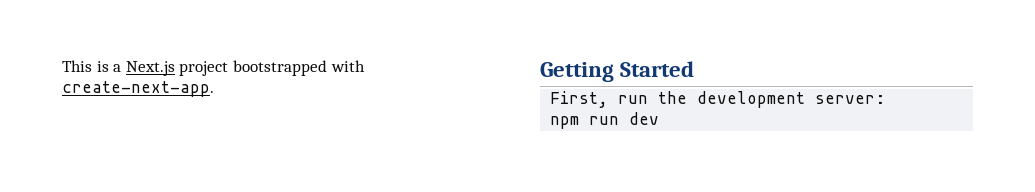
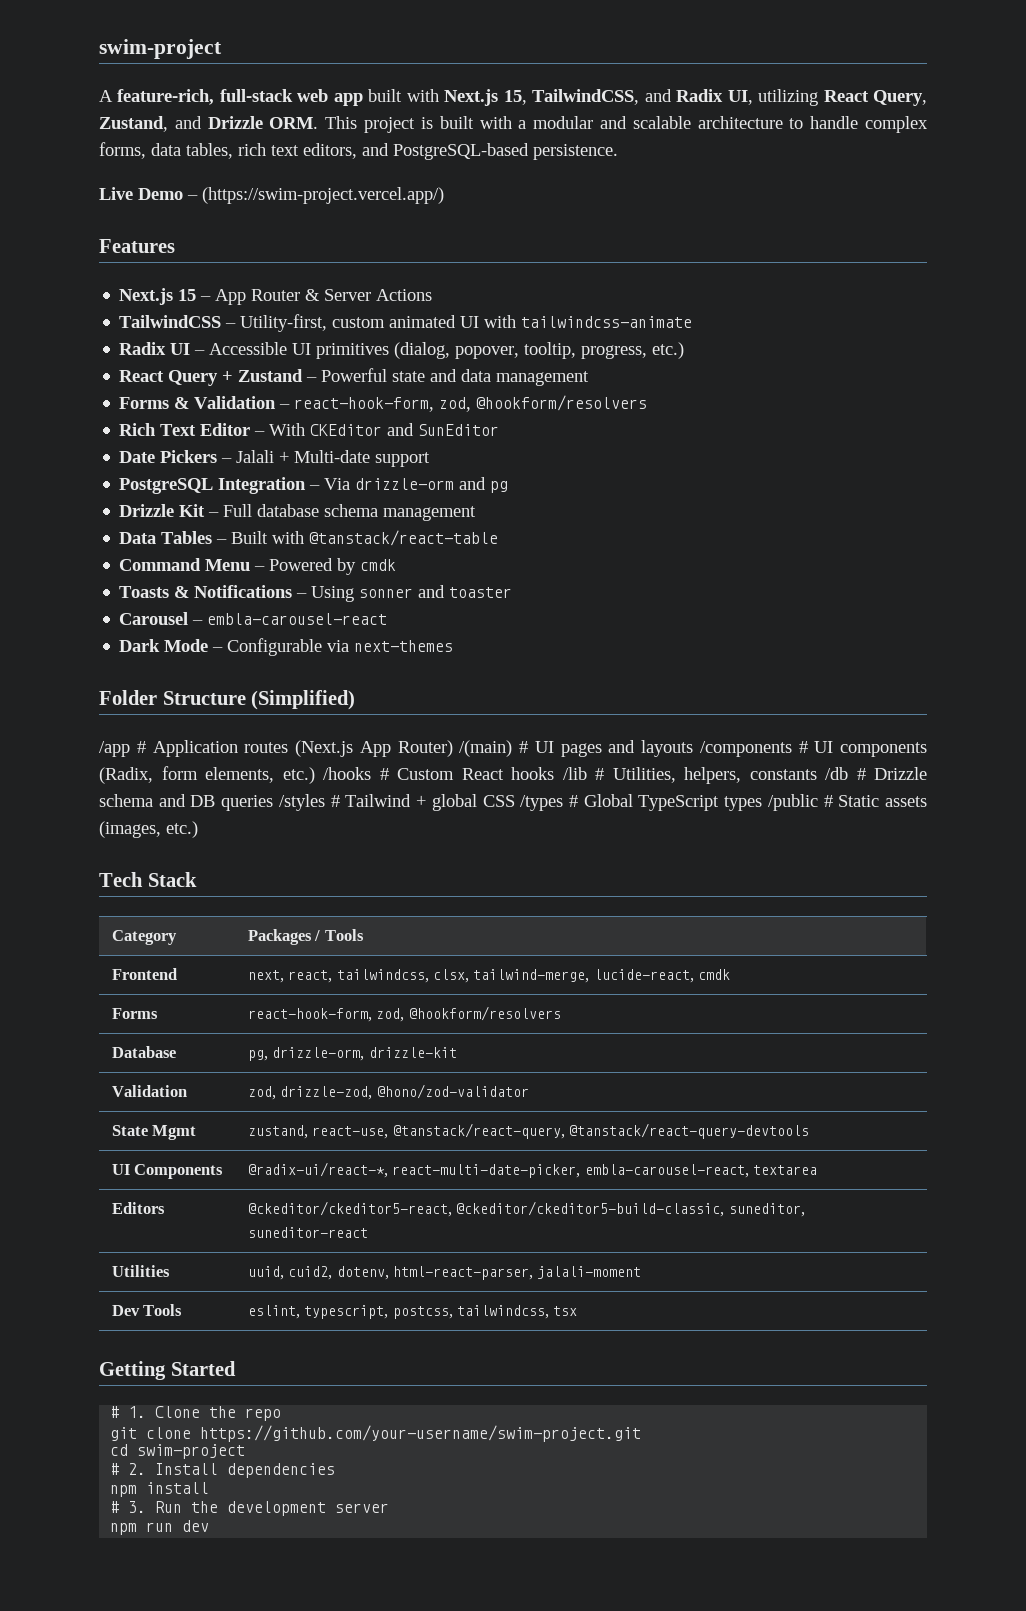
[62,60,365,76] [62,81,214,97] [540,61,695,82] [550,91,649,108] This is a Next.js project bootstrapped with create-next-app. // Getting Started // First, run -> [99,39,222,59] [99,89,927,106] [99,116,928,133] [99,142,618,160] [99,187,444,204] [99,239,175,253] [119,288,433,305] [119,314,693,332] [119,342,685,359] [119,368,590,386] [119,395,648,412] [119,423,500,436] [119,450,431,467] [119,477,509,494] [119,504,477,521] [119,530,499,546] [119,558,397,575] [119,585,513,602] [119,612,388,625] [119,638,454,656] [99,690,356,710] [99,740,927,757] [99,766,927,784] [99,794,927,811] [99,821,198,838] [99,872,197,887] [111,930,177,945] [247,929,364,945] [111,968,177,980] [247,969,731,983] [111,1008,158,1019] [247,1006,561,1022] [111,1046,176,1058] [247,1047,457,1061] [111,1085,187,1097] [247,1084,529,1100] [111,1125,197,1140] [247,1123,809,1139] [111,1164,224,1179] [247,1162,817,1178] [111,1202,165,1214] [247,1201,805,1217] [247,1227,368,1238] [111,1265,170,1277] [247,1266,642,1280] [111,1304,183,1316] [247,1305,578,1319] [99,1361,236,1380] [110,1406,282,1421] [110,1425,642,1442] [110,1444,246,1459] [110,1463,336,1478] [110,1482,210,1497] [110,1501,183,1513] swim-project // A feature-rich, full-stack web app built with Next.js 15, TailwindCSS, and Radix UI, utilizing React Query, Zustand, and Drizzle ORM. This project is built with a modular and scalable architecture to handle complex forms, data tables, rich text editors, and PostgreSQL-based persistence. // Live Demo – (https://swim-project.vercel.app/) // Features // Next.js 15 – App Router & Server Actions // TailwindCSS – Utility-first, custom animated UI with tailwindcss-animate // Radix UI – Accessible UI primitives (dialog, popover, tooltip, progress, etc.) // React Query + Zustand – Powerful state and data management // Forms & Validation – react-hook-form, zod, @hookform/resolvers // Rich Text Editor – With CKEditor and SunEditor // Date Pickers – Jalali + Multi-date support // PostgreSQL Integration – Via drizzle-orm and pg // Drizzle Kit – Full database schema management // Data Tables – Built with @tanstack/react-table // Command Menu – Powered by cmdk // Toasts & Notifications – Using sonner and toaster // Carousel – embla-carousel-react // Dark Mode – Configurable via next-themes // Folder Structure (Simplified) // /app # Application routes (Next.js App Router) /(main) # UI pages and layouts /components # UI components (Radix, form elements, etc.) /hooks # Custom React hooks /lib # Utilities, helpers, constants /db # Drizzle schema and DB queries /styles # Tailwind + global CSS /types # Global TypeScript types /public # Static assets (images, etc.) // Tech Stack // Category | Packages / Tools // Frontend | next, react, tailwindcss, clsx, tailwind-merge, lucide-react, cmdk // Forms | react-hook-form, zod, @hookform/resolvers // Database | pg, drizzle-orm, drizzle-kit // Validation | zod, drizzle-zod, @hono/zod-validator // State Mgmt | zustand, react-use, @tanstack/react-query, @tanstack/react-query-devtools // UI Components | @radix-ui/react-*, react-multi-date-picker, embla-carousel-react, textarea // Editors | @ckeditor/ckeditor5-react, @ckeditor/ckeditor5-build-classic, suneditor, suneditor-react // Utilities | uuid, cuid2, dotenv, html-react-parser, jalali-moment // Dev Tools | eslint, typescript, postcss, tailwindcss, tsx // Getting Started // # 1. Clone the repo // git clone https://github.com/your-username/swim-project.git // cd swim-project // # 2. Install dependencies // npm install // # 3. Run
[815,95,886,104] server: -> [335,1503,390,1513] server

